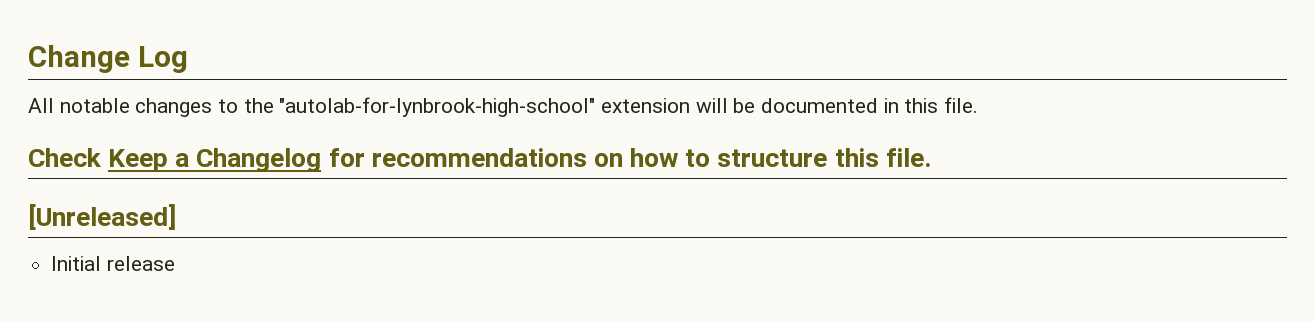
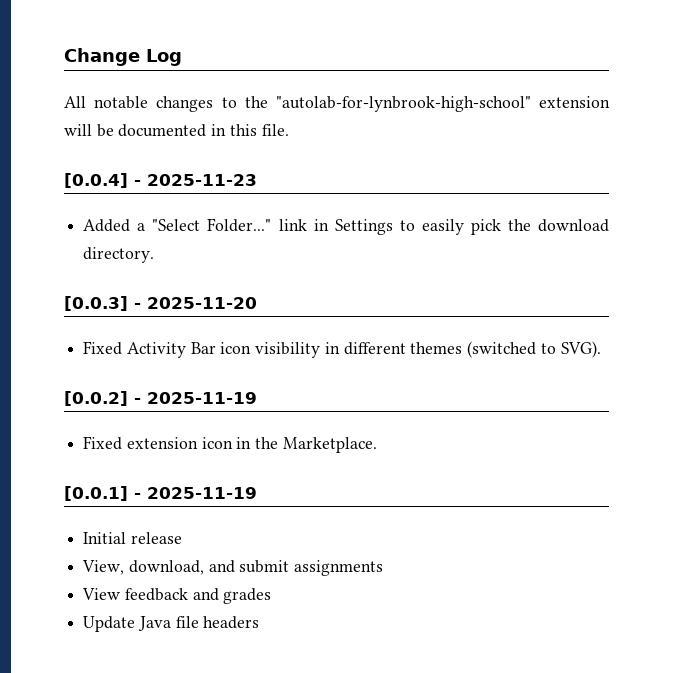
[28,148,932,172] [28,204,176,230] [51,256,175,271] Check Keep a Changelog for recommendations on how to structure this file. // [Unreleased] // Initial release -> [64,173,257,188] [83,218,609,235] [83,247,155,263] [64,296,257,311] [83,341,601,358] [64,391,257,406] [83,436,377,453] [64,486,257,501] [83,532,182,544] [82,560,384,576] [82,588,272,604] [83,616,260,632] [0.0.4] - 2025-11-23 // Added a "Select Folder..." link in Settings to easily pick the download directory. // [0.0.3] - 2025-11-20 // Fixed Activity Bar icon visibility in different themes (switched to SVG). // [0.0.2] - 2025-11-19 // Fixed extension icon in the Marketplace. // [0.0.1] - 2025-11-19 // Initial release // View, download, and submit assignments // View feedback and grades // Update Java file headers

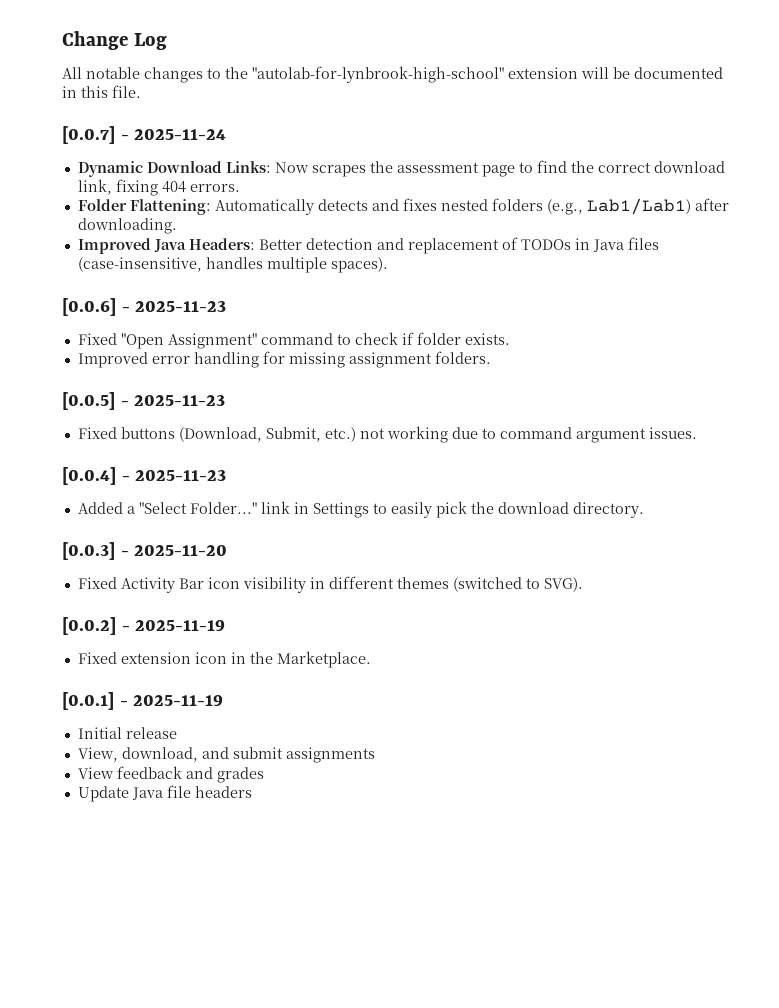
(289, 130) none -> [62,126,227,144] [77,160,725,177] [77,179,240,196] [77,198,729,215] [77,218,177,234] [77,237,659,254] [77,257,388,273] [62,298,227,316] [77,332,510,349] [77,351,491,368] [62,392,226,410] [77,426,697,443] // [0.0.7] - 2025-11-24 // Dynamic Download Links: Now scrapes the assessment page to find the correct download link, fixing 404 errors. // Folder Flattening: Automatically detects and fixes nested folders (e.g., Lab1/Lab1) after downloading. // Improved Java Headers: Better detection and replacement of TODOs in Java files (case-insensitive, handles multiple spaces). // [0.0.6] - 2025-11-23 // Fixed "Open Assignment" command to check if folder exists. // Improved error handling for missing assignment folders. // [0.0.5] - 2025-11-23 // Fixed buttons (Download, Submit, etc.) not working due to command argument issues.

